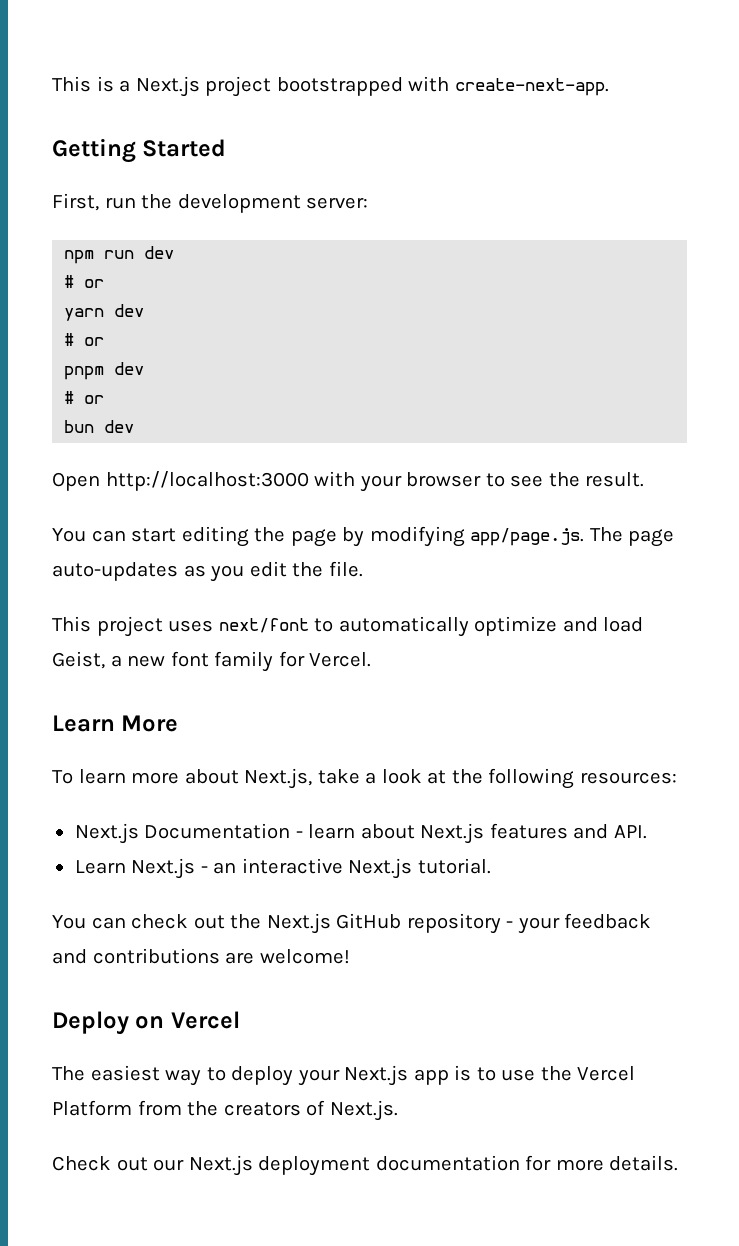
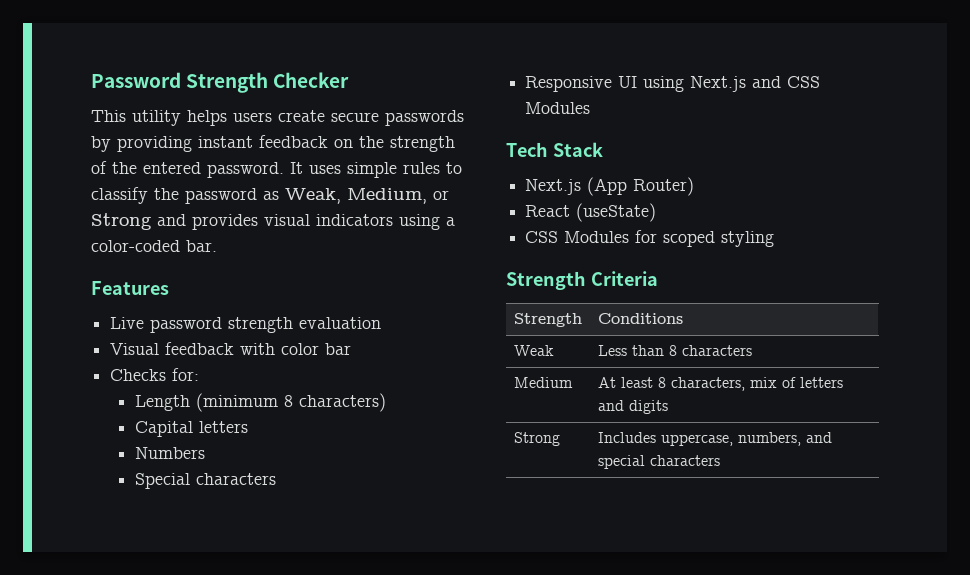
[52,76,609,97] [52,138,227,163] [52,193,369,213] [64,246,175,264] [64,275,105,288] [64,304,145,321] [64,333,105,346] [64,362,145,380] [64,391,105,404] [64,420,135,433] [52,471,645,492] [52,526,675,547] [52,561,363,582] [52,616,644,637] [52,651,372,672] [52,715,179,732] [52,768,677,789] [74,823,647,844] [74,858,491,879] [52,913,652,934] [52,948,350,964] [52,1011,240,1035] [52,1065,636,1086] [52,1100,398,1121] [52,1155,679,1176] This is a Next.js project bootstrapped with create-next-app. // Getting Started // First, run the development server: // npm run dev // # or // yarn dev // # or // pnpm dev // # or // bun dev // Open http://localhost:3000 with your browser to see the result. // You can start editing the page by modifying app/page.js. The page auto-updates as you edit the file. // This project uses next/font to automatically optimize and load Geist, a new font family for Vercel. // Learn More // To learn more about Next.js, take a look at the following resources: // Next.js Documentation - learn about Next.js features and API. // Learn Next.js - an interactive Next.js tutorial. // You can check out the Next.js GitHub repository - your feedback and contributions are welcome! // Deploy on Vercel // The easiest way to deploy your Next.js app is to use the Vercel Platform from the creators of Next.js. // Check out our Next.js deployment documentation for more details. -> [91,72,350,93] [91,110,464,126] [91,135,455,152] [91,161,462,178] [91,187,449,204] [91,213,455,230] [91,240,217,252] [91,281,169,295] [110,317,382,333] [110,342,352,355] [110,368,200,381] [135,393,387,412] [135,421,249,437] [135,447,206,459] [135,473,277,489] [525,76,821,92] [525,102,591,114] [506,142,603,157] [525,177,695,196] [525,203,657,222] [525,230,775,247] [506,271,658,290] [513,313,582,327] [597,313,683,324] [513,345,554,356] [597,345,752,356] [513,377,573,388] [597,377,843,391] [597,400,668,414] [513,432,560,446] [597,432,832,446] [597,455,720,469] Password Strength Checker // This utility helps users create secure passwords by providing instant feedback on the strength of the entered password. It uses simple rules to classify the password as Weak, Medium, or Strong and provides visual indicators using a color-coded bar. // Features // Live password strength evaluation // Visual feedback with color bar // Checks for: // Length (minimum 8 characters) // Capital letters // Numbers // Special characters // Responsive UI using Next.js and CSS Modules // Tech Stack // Next.js (App Router) // React (useState) // CSS Modules for scoped styling // Strength Criteria // Strength | Conditions // Weak | Less than 8 characters // Medium | At least 8 characters, mix of letters and digits // Strong | Includes uppercase, numbers, and special characters

